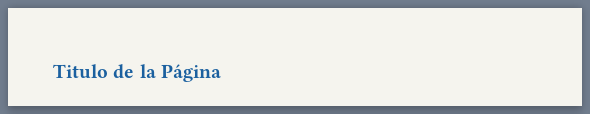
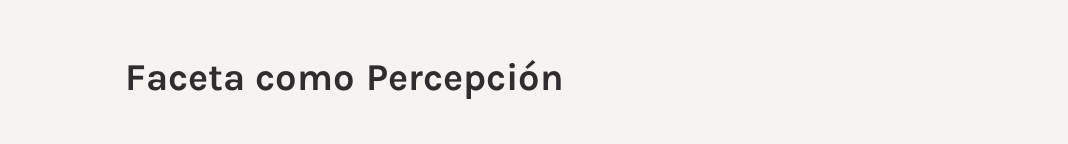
[53,64,221,82] Titulo de la Página -> [125,60,564,100] Faceta como Percepción

